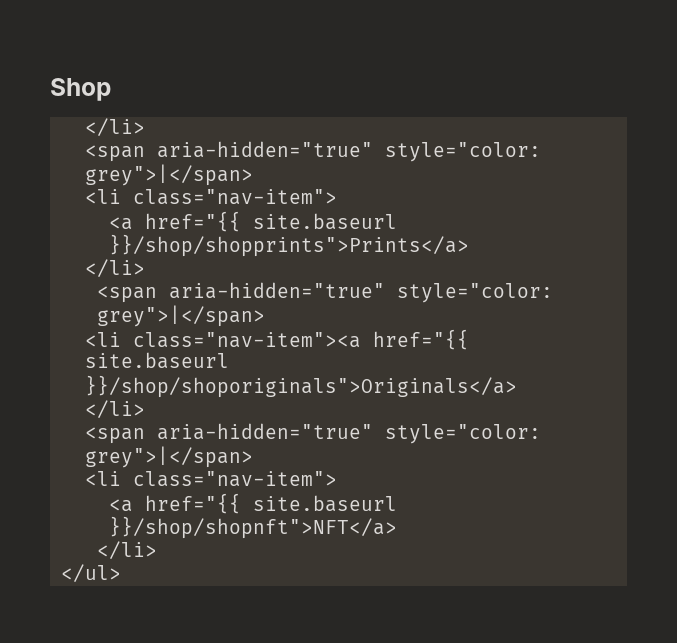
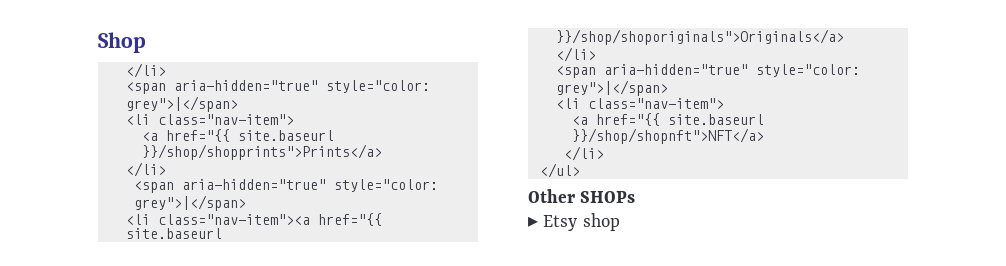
(121, 573) none -> [528,189,636,203] [528,213,620,231] // Other SHOPs // ▸ Etsy shop

